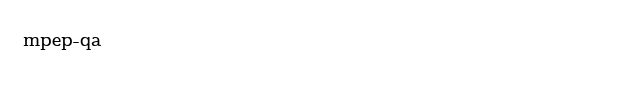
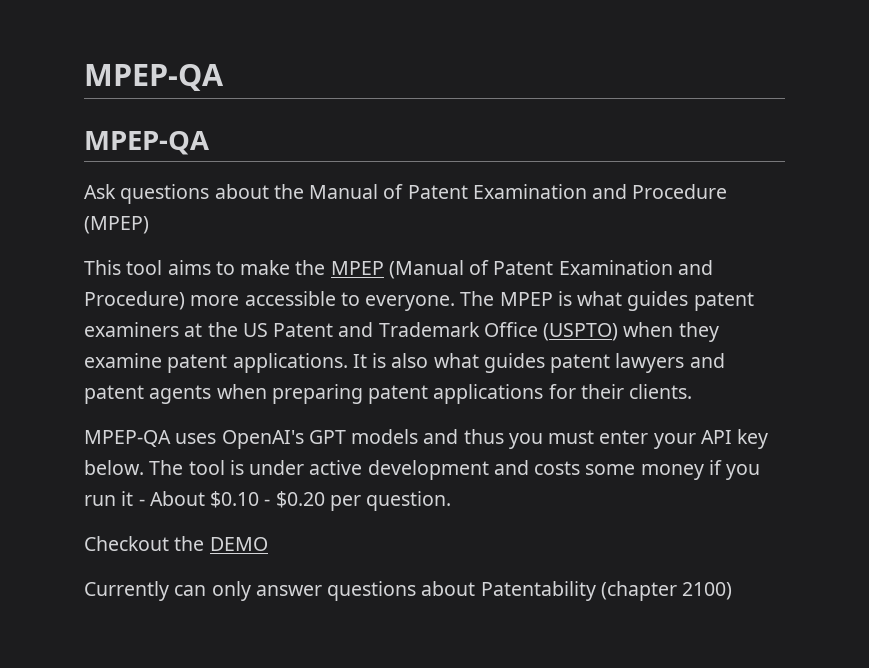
[23,37,102,50] mpep-qa -> [84,64,224,91] [84,131,209,155] [84,184,728,204] [84,216,149,234] [84,260,713,279] [84,291,754,311] [84,322,719,342] [84,353,725,373] [84,384,693,404] [84,429,769,449] [84,460,761,480] [84,491,452,511] [84,536,268,551] [84,581,733,601] MPEP-QA // MPEP-QA // Ask questions about the Manual of Patent Examination and Procedure (MPEP) // This tool aims to make the MPEP (Manual of Patent Examination and Procedure) more accessible to everyone. The MPEP is what guides patent examiners at the US Patent and Trademark Office (USPTO) when they examine patent applications. It is also what guides patent lawyers and patent agents when preparing patent applications for their clients. // MPEP-QA uses OpenAI's GPT models and thus you must enter your API key below. The tool is under active development and costs some money if you run it - About $0.10 - $0.20 per question. // Checkout the DEMO // Currently can only answer questions about Patentability (chapter 2100)

